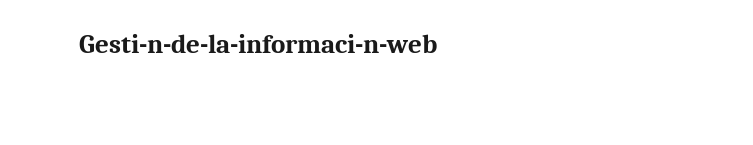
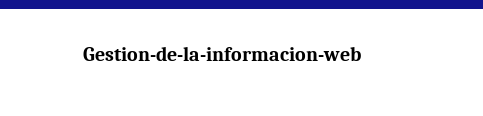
[79,34,437,53] Gesti-n-de-la-informaci-n-web -> [83,46,361,61] Gestion-de-la-informacion-web

